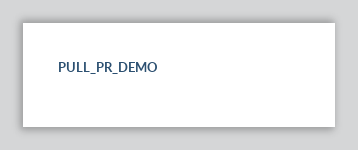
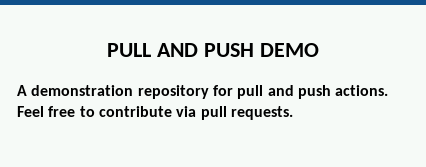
[58,62,158,74] PULL_PR_DEMO -> [107,43,319,57] [17,85,389,99] [17,106,293,120] PULL AND PUSH DEMO // A demonstration repository for pull and push actions. Feel free to contribute via pull requests.

